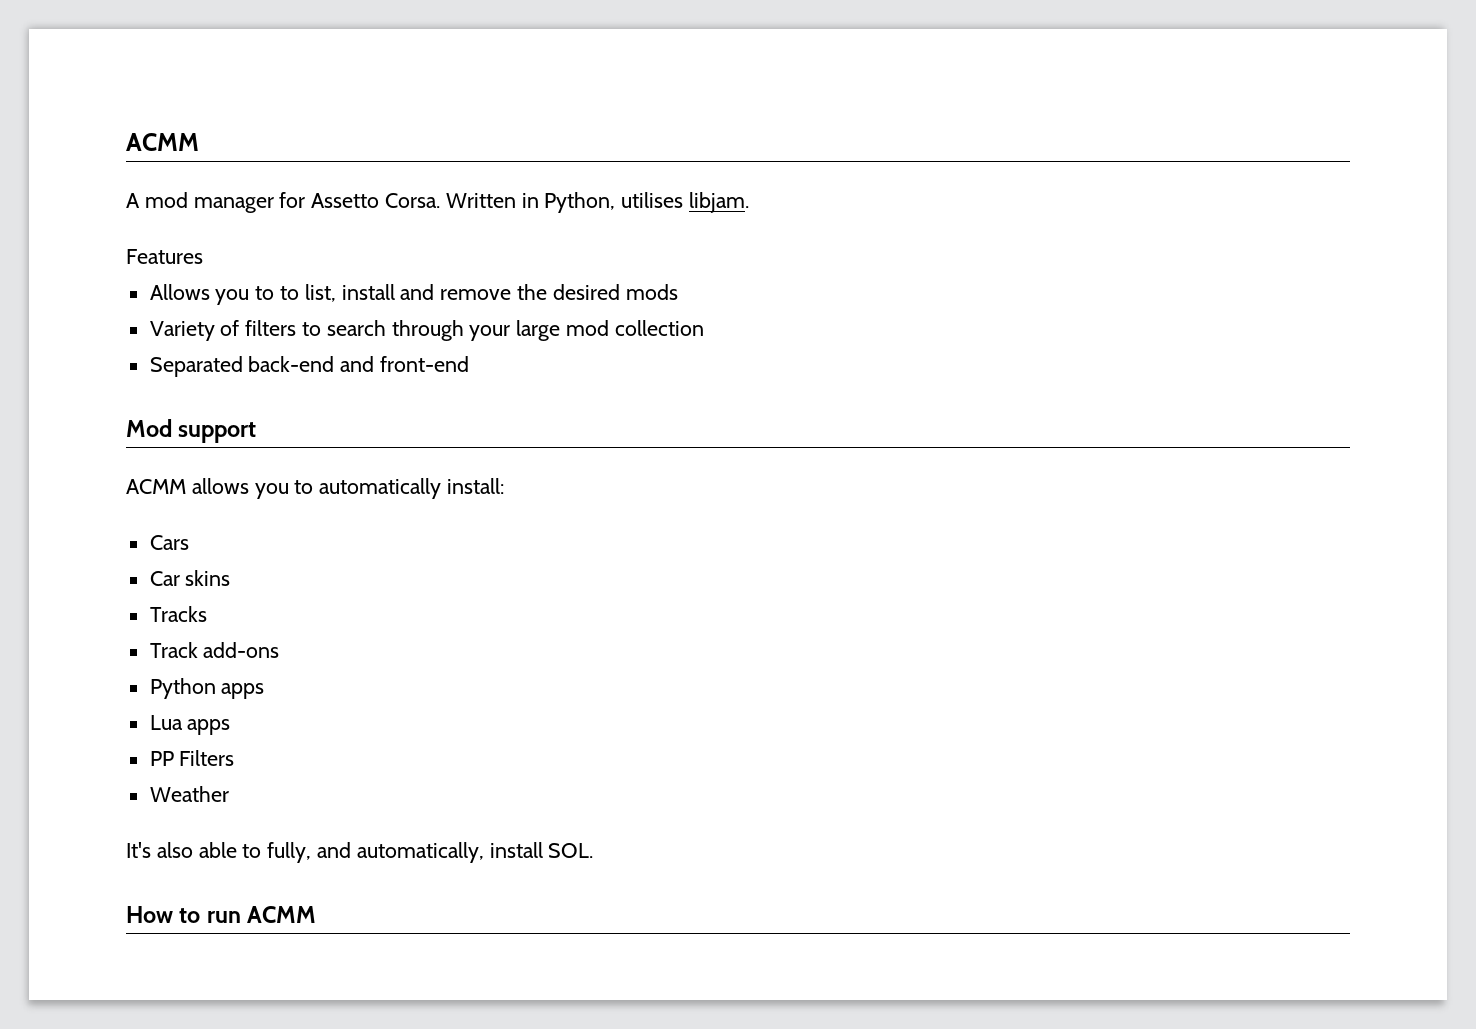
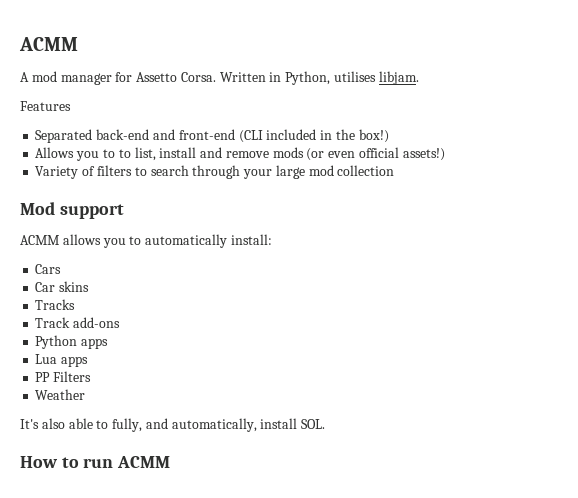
(203, 256) none -> [35,129,389,143] // Separated back-end and front-end (CLI included in the box!)
[517,284,620,300] the desired -> (269, 154) none
(678, 292) none -> [306,147,445,161] (or even official assets!)
[149,356,470,377] // Separated back-end and front-end -> (395, 170) none

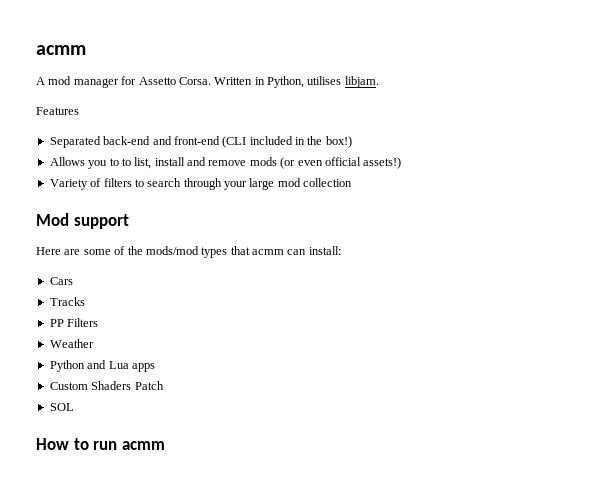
[19,37,78,51] ACMM -> [36,45,86,55] acmm
[20,234,228,248] ACMM allows you to automatically -> [36,246,307,258] Here are some of the mods/mod types that acmm can
[35,281,90,292] // Car skins -> (73, 281) none
[35,317,121,328] [35,335,109,349] [35,354,89,367] [35,371,92,382] [35,389,86,400] [20,418,326,432] Track add-ons // Python apps // Lua apps // PP Filters // Weather // It's also able to fully, and automatically, install SOL. -> [49,318,99,327] [49,339,94,348] [49,360,155,372] [49,381,164,390] [49,403,74,411] PP Filters // Weather // Python and Lua apps // Custom Shaders Patch // SOL
[117,456,171,468] ACMM -> [121,441,165,450] acmm

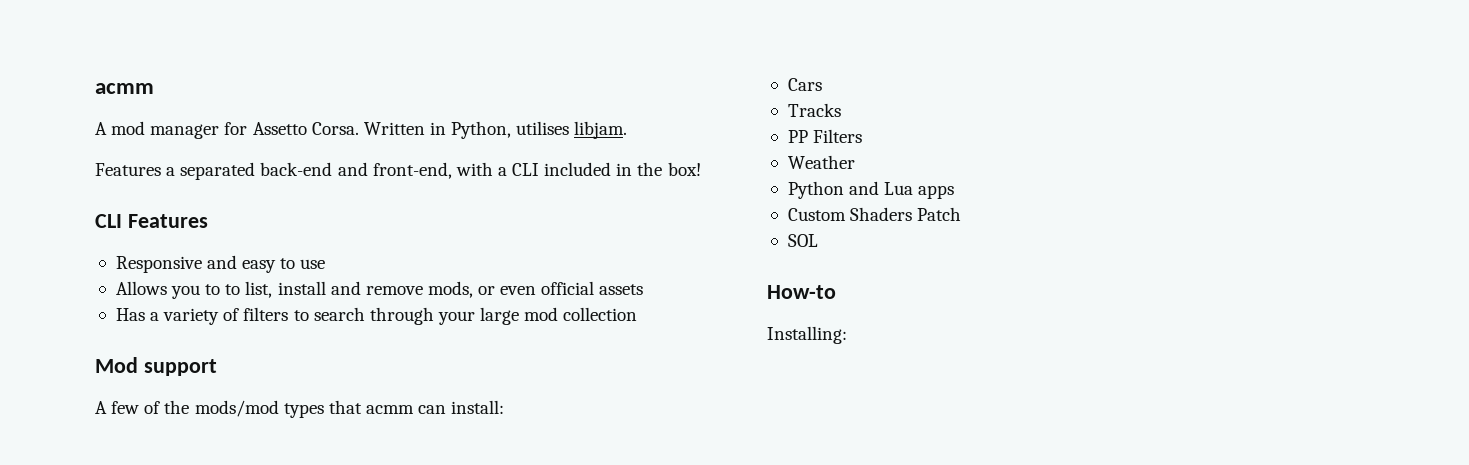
[49,136,352,148] // Separated back-end and front-end (CLI included in the box!) -> [166,162,701,180] [95,214,208,228] [115,255,326,273] a separated back-end and front-end, with a CLI included in the box! // CLI Features // Responsive and easy to use
[249,157,402,169] [49,179,88,190] mods (or even official assets!) // Variety -> [427,281,644,298] [115,308,220,325] mods, or even official assets // Has a variety
[36,247,111,255] Here are some -> [95,401,140,414] A few
[36,438,165,450] How to run acmm -> [767,285,836,299] [767,326,847,344] How-to // Installing:

